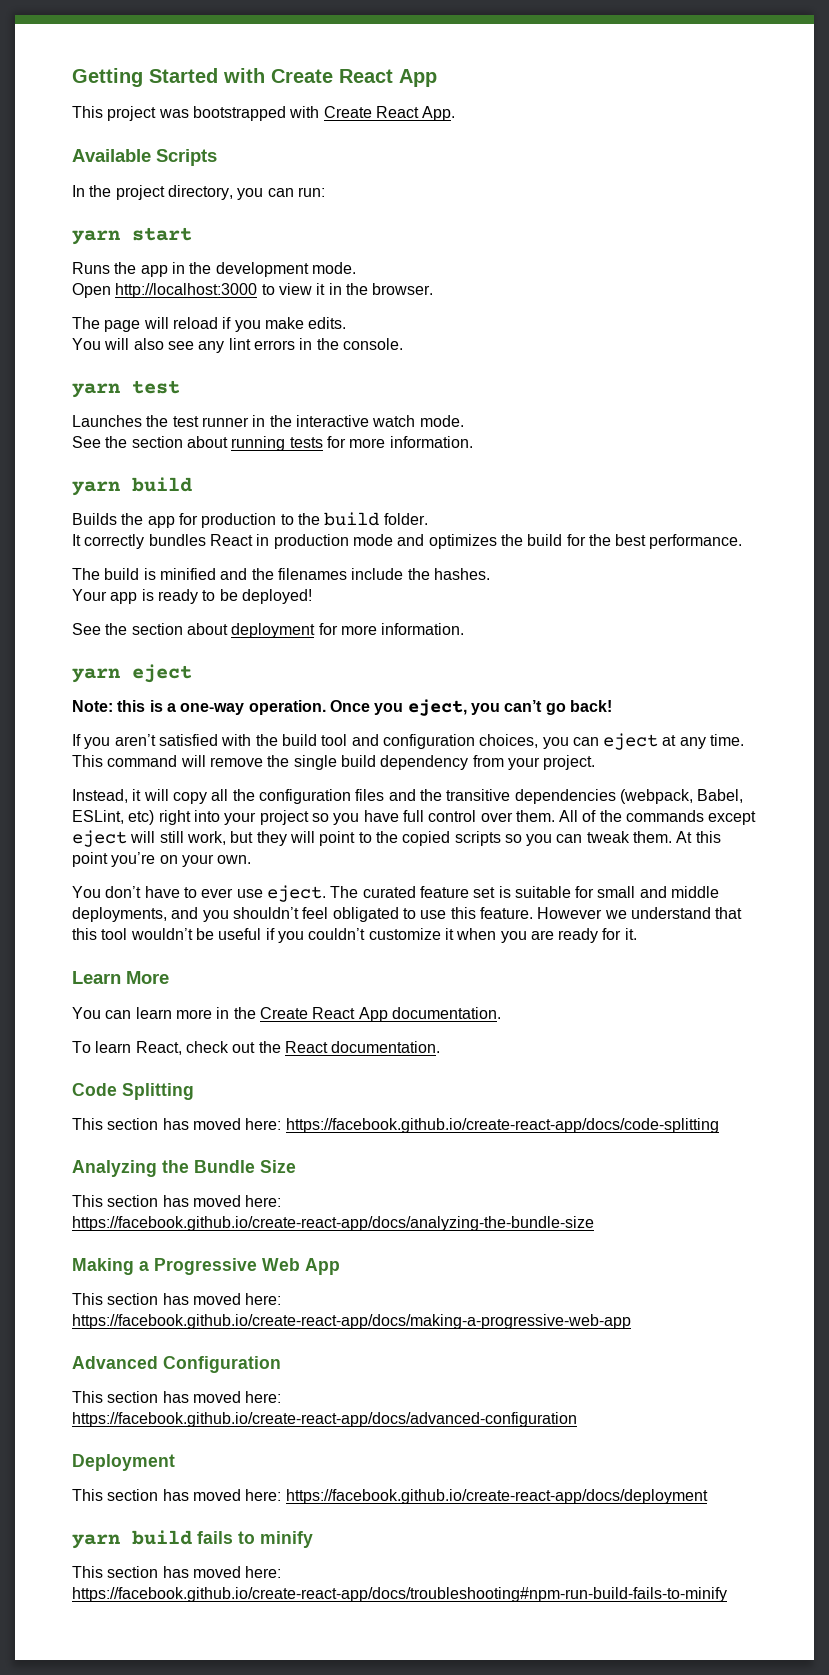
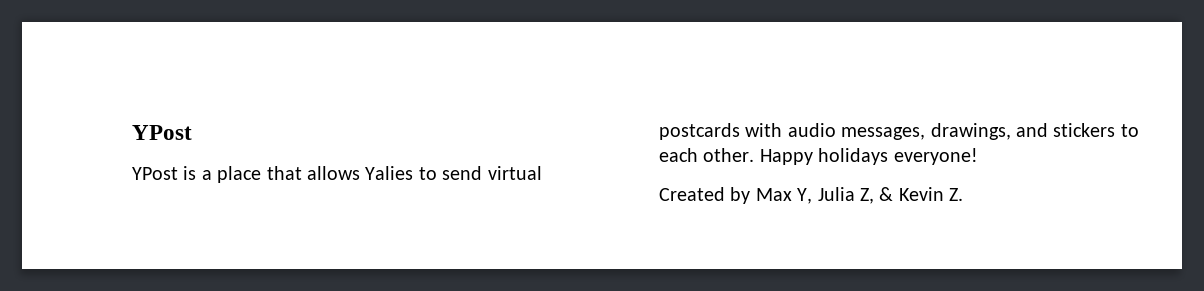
[72,68,437,87] [72,106,456,121] [72,149,217,166] [72,185,325,200] [72,227,192,245] [72,262,356,277] [72,283,434,298] [72,317,347,332] [72,338,403,353] [72,380,180,398] [72,415,464,427] [72,436,473,451] [72,477,192,496] [72,512,428,528] [72,534,743,549] [72,568,490,580] [72,589,312,604] [72,623,465,638] [72,664,192,683] [72,699,612,716] [72,733,745,750] [72,755,596,770] [72,789,744,804] [72,810,757,825] [72,830,721,847] [72,852,252,867] [72,885,720,902] [72,907,743,922] [72,928,637,943] [72,971,169,984] [72,1007,501,1022] [72,1041,441,1055] [72,1083,194,1100] [72,1118,719,1133] [72,1160,296,1177] [72,1195,282,1207] [72,1216,594,1231] [72,1258,340,1275] [72,1293,282,1305] [72,1314,631,1329] [72,1356,281,1373] [72,1391,282,1403] [72,1412,577,1427] [72,1454,175,1471] [72,1489,708,1504] [72,1530,313,1549] [72,1566,282,1578] [72,1587,727,1602] Getting Started with Create React App // This project was bootstrapped with Create React App. // Available Scripts // In the project directory, you can run: // yarn start // Runs the app in the development mode. // Open http://localhost:3000 to view it in the browser. // The page will reload if you make edits. // You will also see any lint errors in the console. // yarn test // Launches the test runner in the interactive watch mode. // See the section about running tests for more information. // yarn build // Builds the app for production to the build folder. // It correctly bundles React in production mode and optimizes the build for the best performance. // The build is minified and the filenames include the hashes. // Your app is ready to be deployed! // See the section about deployment for more information. // yarn eject // Note: this is a one-way operation. Once you eject, you can’t go back! // If you aren’t satisfied with the build tool and configuration choices, you can eject at any time. This command will remove the single build dependency from your project. // Instead, it will copy all the configuration files and the transitive dependencies (webpack, Babel, ESLint, etc) right into your project so you have full control over them. All of the commands except eject will still work, but they will point to the copied scripts so you can tweak them. At this point you’re on your own. // You don’t have to ever use eject. The curated feature set is suitable for small and middle deployments, and you shouldn’t feel obligated to use this feature. However we understand that this tool wouldn’t be useful if you couldn’t customize it when you are ready for it. // Learn More // You can learn more in the Create React App documentation. // To learn React, check out the React documentation. // Code Splitting // This section has moved here: https://facebook.github.io/create-react-app/docs/code-splitting // Analyzing the Bundle Size // This section has moved here: https://facebook.github.io/create-react-app/docs/analyzing-the-bundle-size // Making a Progressive Web App // This section has moved here: https://facebook.github.io/create-react-app/docs/making-a-progressive-web-app // Advanced Configuration // This section has moved here: https://facebook.github.io/create-react-app/docs/advanced-configuration // Deployment // This section has moved here: https://facebook.github.io/create-react-app/docs/deployment // yarn build fails to minify // This section has moved here: https://facebook.github.io/create-react-app/docs/troubleshooting#npm-run-build-fails-to-minify -> [132,125,192,140] [132,166,542,183] [659,123,1139,140] [659,148,978,165] [659,187,964,204] YPost // YPost is a place that allows Yalies to send virtual postcards with audio messages, drawings, and stickers to each other. Happy holidays everyone! // Created by Max Y, Julia Z, & Kevin Z.

